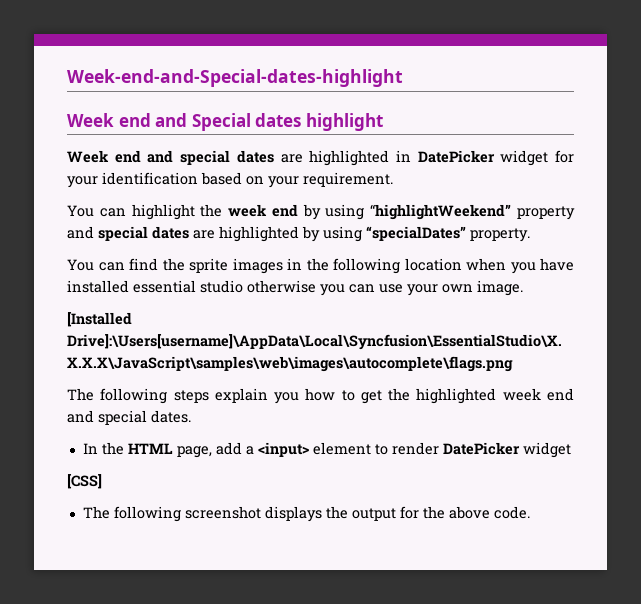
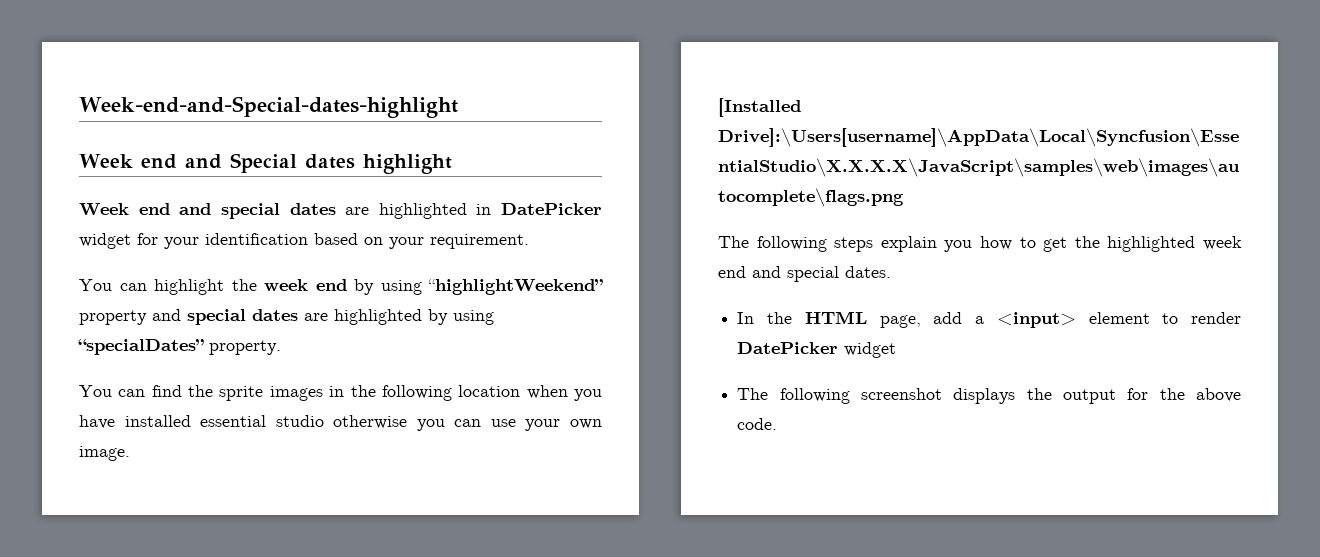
[67,474,102,489] // [CSS] -> (897, 350) none

